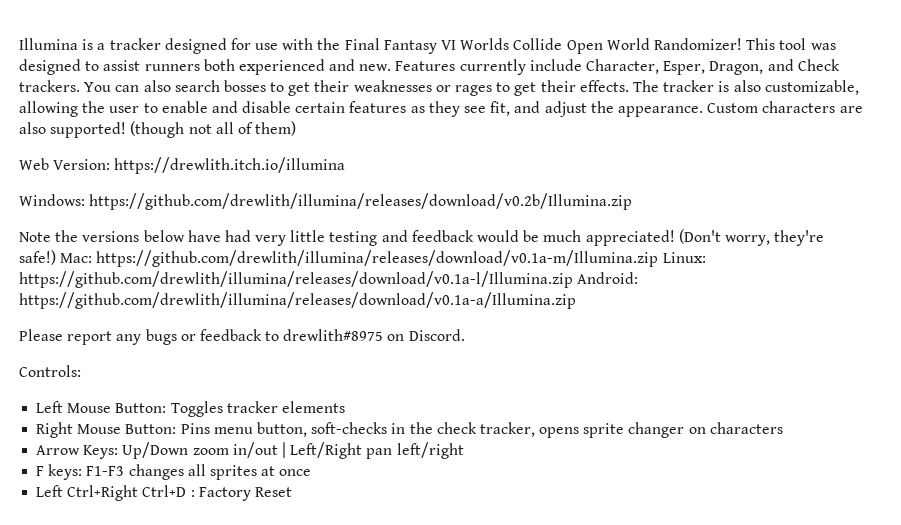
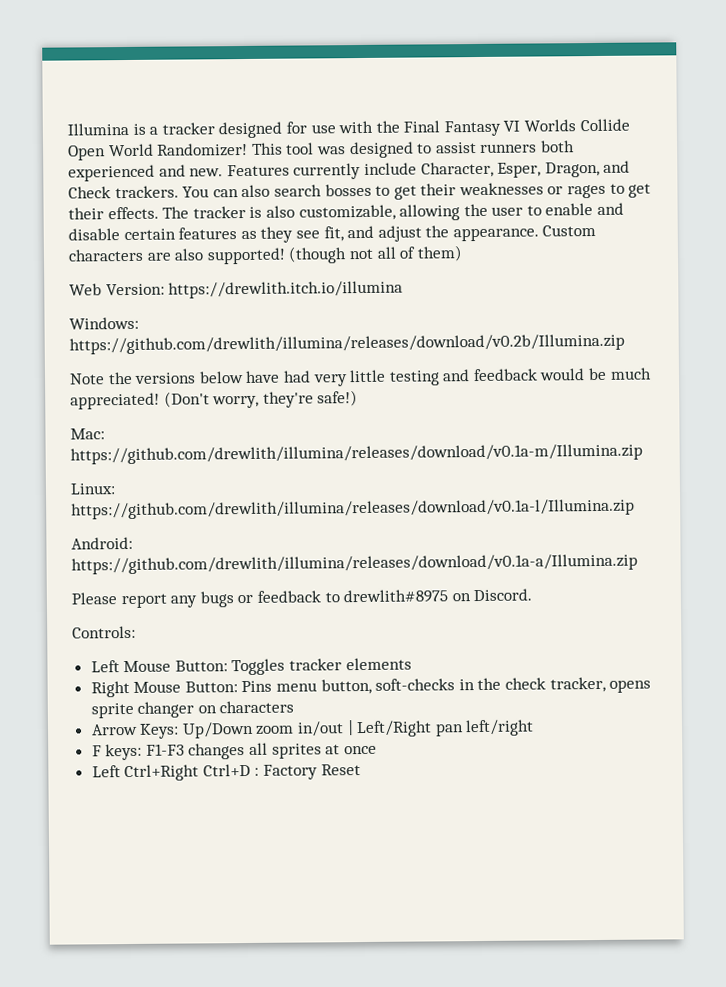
(56, 257) none -> (359, 398) //
(659, 258) none -> (643, 454) //
(573, 279) none -> (635, 509) //

